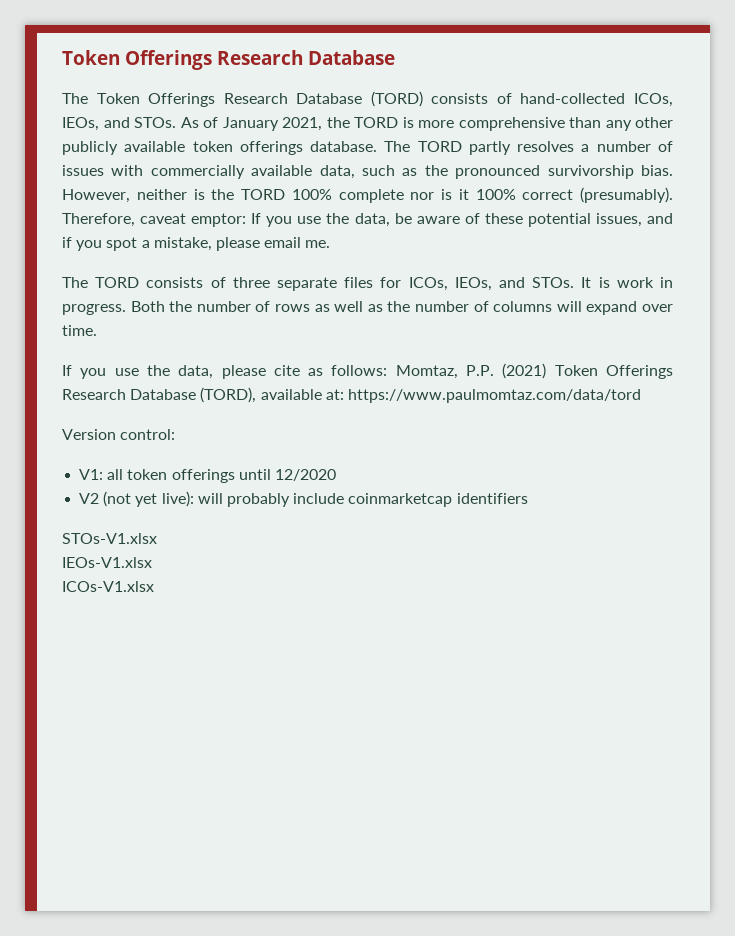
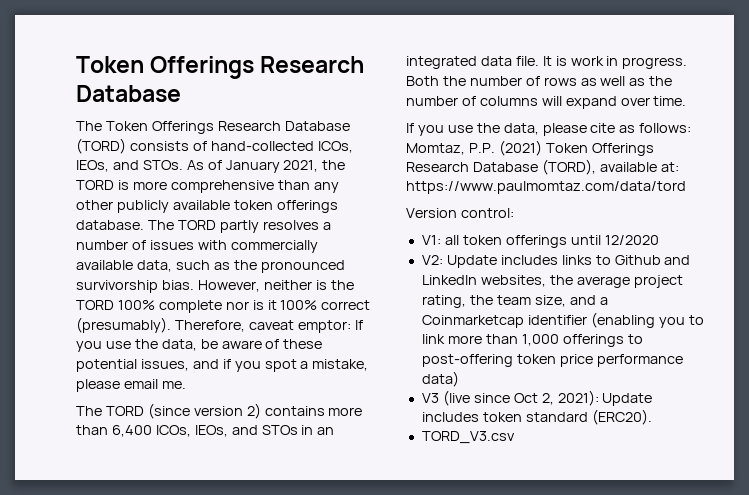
[146,277,575,291] consists of three separate files for ICOs, IEOs, and STOs. -> [147,403,363,419] [76,425,335,437] [406,56,539,69] (since version 2) contains more than 6,400 ICOs, IEOs, and STOs in an integrated data file.
[79,491,528,507] [62,533,157,544] [62,557,152,568] [62,581,154,592] V2 (not yet live): will probably include coinmarketcap identifiers // STOs-V1.xlsx // IEOs-V1.xlsx // ICOs-V1.xlsx -> [421,255,691,268] [421,275,683,288] [421,295,608,308] [421,312,704,328] [421,334,643,347] [421,354,683,367] [421,371,459,387] [421,390,653,406] [421,409,652,425] [421,431,515,444] V2: Update includes links to Github and LinkedIn websites, the average project rating, the team size, and a Coinmarketcap identifier (enabling you to link more than 1,000 offerings to post-offering token price performance data) // V3 (live since Oct 2, 2021): Update includes token standard (ERC20). // TORD_V3.csv

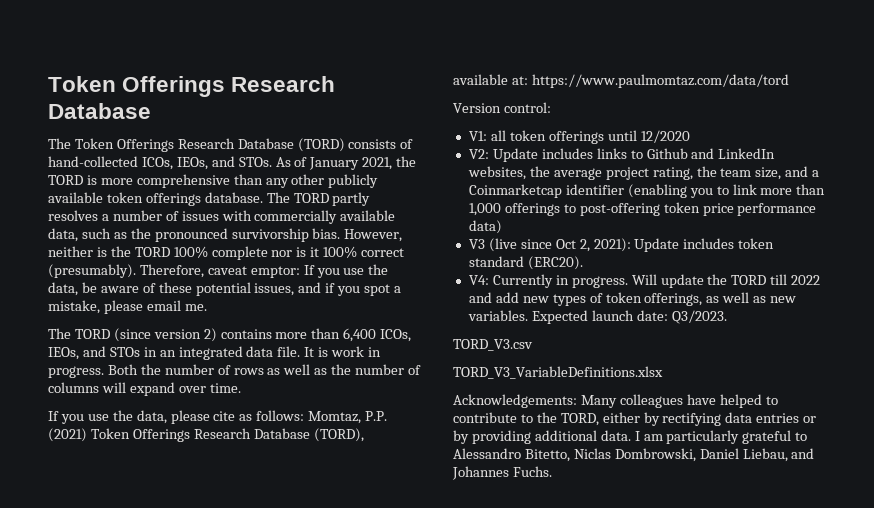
[421,431,515,444] TORD_V3.csv -> [468,274,821,288] [468,292,797,306] [467,310,727,324] [453,339,533,351] [453,366,663,379] [453,394,778,408] [453,412,817,426] [453,430,808,444] [453,448,815,462] [452,466,552,480] V4: Currently in progress. Will update the TORD till 2022 and add new types of token offerings, as well as new variables. Expected launch date: Q3/2023. // TORD_V3.csv // TORD_V3_VariableDefinitions.xlsx // Acknowledgements: Many colleagues have helped to contribute to the TORD, either by rectifying data entries or by providing additional data. I am particularly grateful to Alessandro Bitetto, Niclas Dombrowski, Daniel Liebau, and Johannes Fuchs.

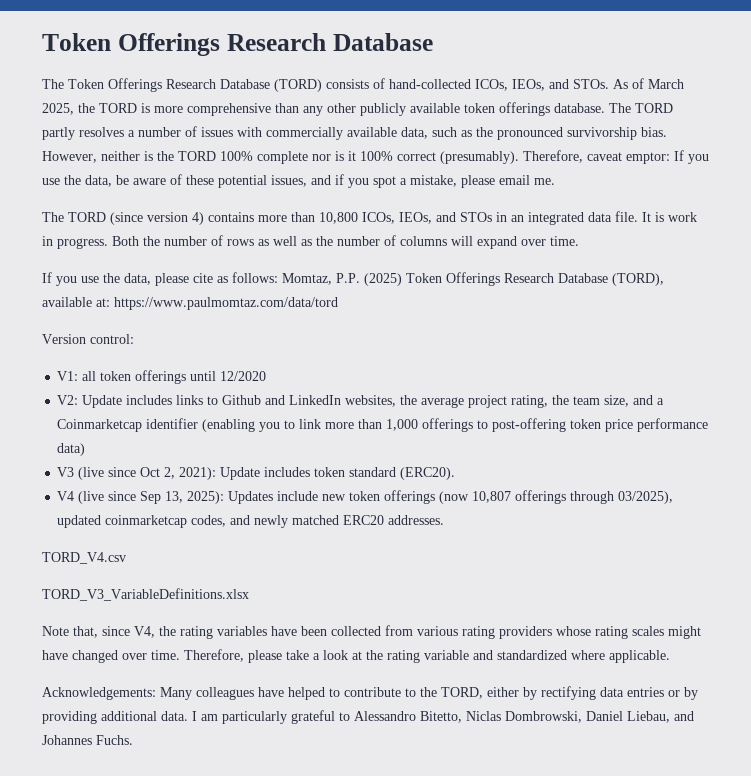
[309,157,393,170] January 2021, -> [648,79,684,89] [42,103,74,115] March 2025,
[203,328,217,342] 2) -> [192,212,204,225] 4)
[343,328,377,342] 6,400 -> [319,212,358,224] 10,800
[48,428,87,442] (2021) -> [364,273,402,286] (2025)
[468,274,821,288] [468,292,797,306] [467,310,727,324] [453,339,533,351] [453,366,663,379] V4: Currently in progress. Will update the TORD till 2022 and add new types of token offerings, as well as new variables. Expected launch date: Q3/2023. // TORD_V3.csv // TORD_V3_VariableDefinitions.xlsx -> [57,490,674,504] [57,515,445,528] [42,552,126,564] [42,588,249,601] [42,625,701,639] [42,649,670,663] V4 (live since Sep 13, 2025): Updates include new token offerings (now 10,807 offerings through 03/2025), updated coinmarketcap codes, and newly matched ERC20 addresses. // TORD_V4.csv // TORD_V3_VariableDefinitions.xlsx // Note that, since V4, the rating variables have been collected from various rating providers whose rating scales might have changed over time. Therefore, please take a look at the rating variable and standardized where applicable.

